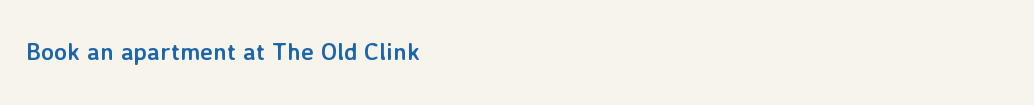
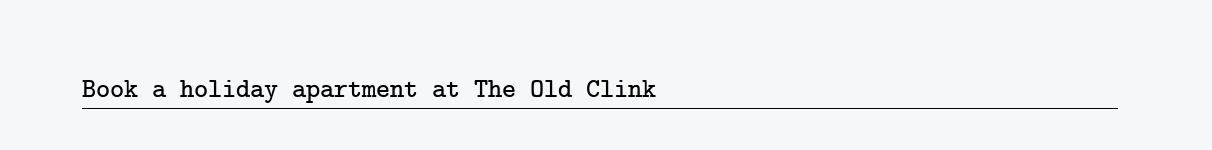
[87,48,114,60] an -> [152,80,278,103] a holiday

